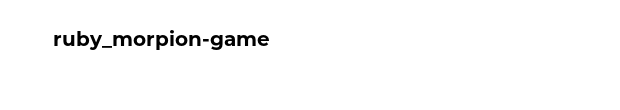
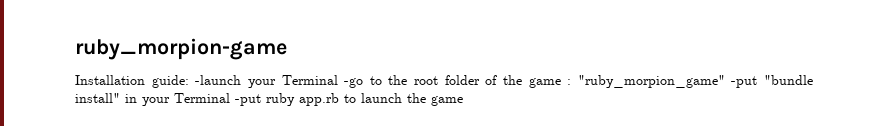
(270, 40) none -> [75,75,813,88] [75,93,463,106] // Installation guide: -launch your Terminal -go to the root folder of the game : "ruby_morpion_game" -put "bundle install" in your Terminal -put ruby app.rb to launch the game

